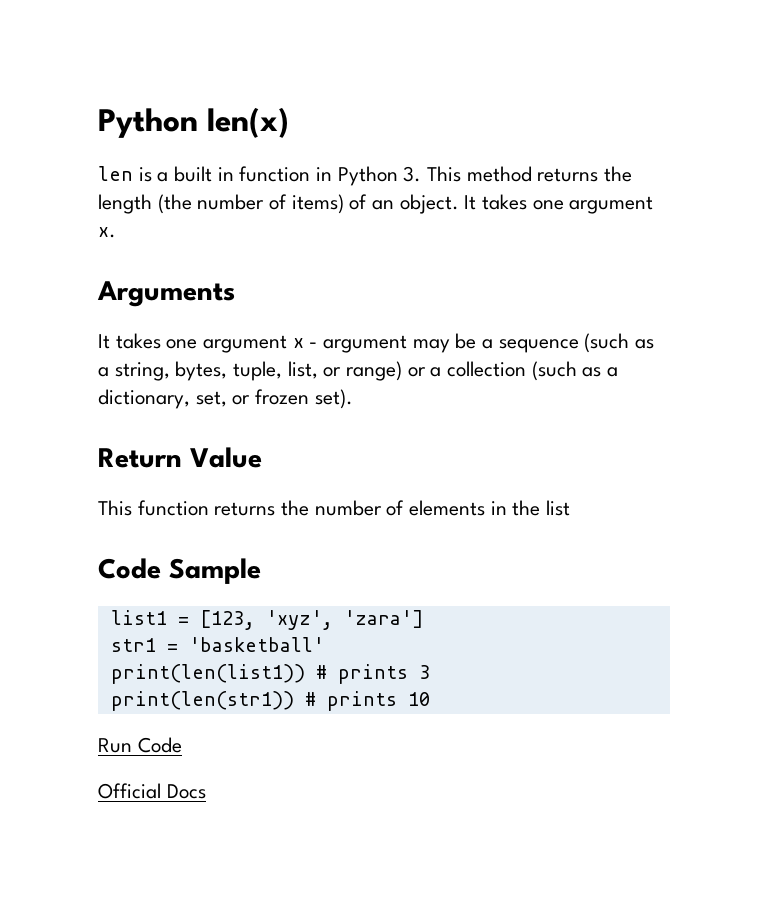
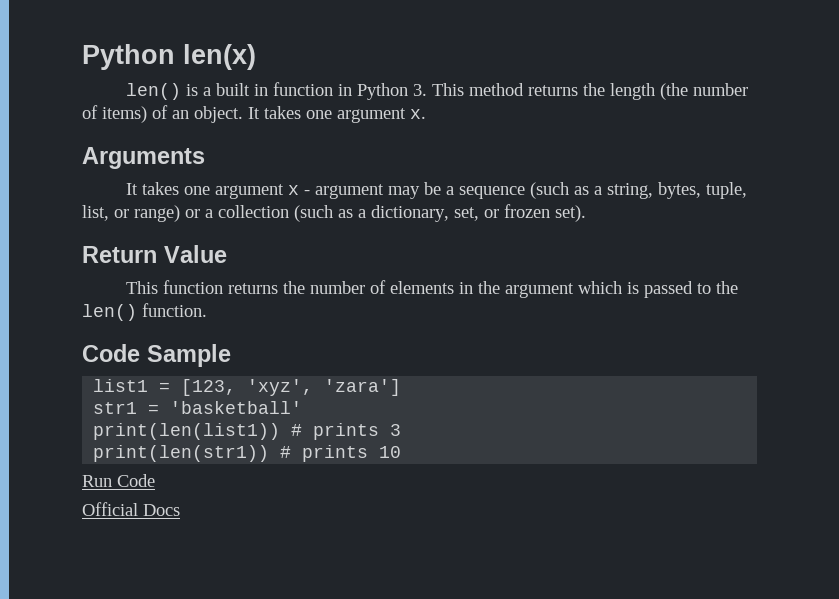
[98,166,133,181] len -> [126,83,182,100] len()
[546,500,571,516] list -> [505,281,739,298] [82,303,207,321] argument which is passed to the len() function.

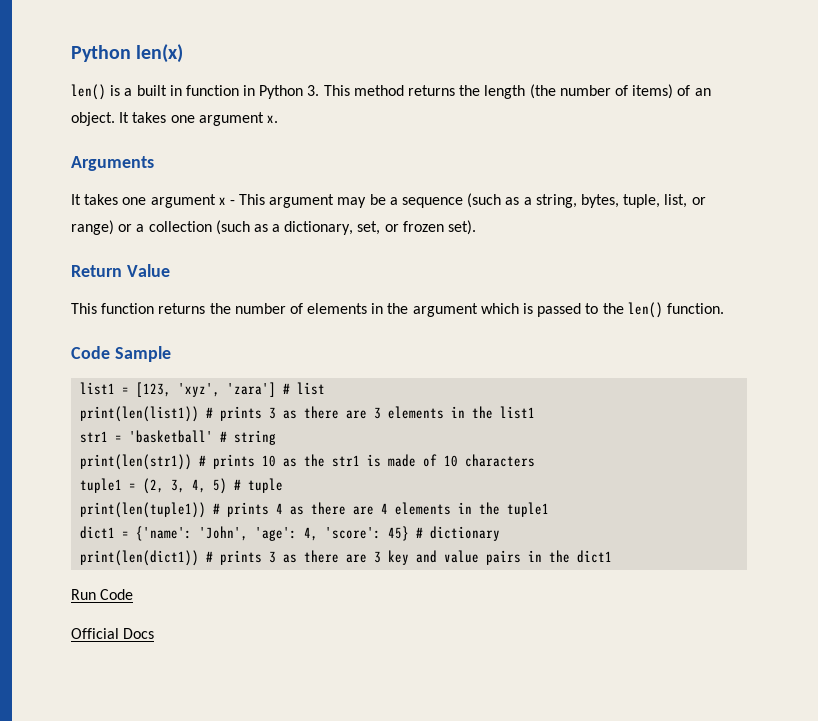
(311, 192) none -> [239,194,266,205] This
[93,401,303,414] // str1 = 'basketball' -> [283,382,326,395] # list
[93,445,402,462] // print(len(str1)) # prints 10 -> [283,406,536,419] [80,430,277,445] [80,454,536,470] [80,478,284,494] [80,502,550,518] [80,526,501,541] [80,550,613,566] as there are 3 elements in the list1 // str1 = 'basketball' # string // print(len(str1)) # prints 10 as the str1 is made of 10 characters // tuple1 = (2, 3, 4, 5) # tuple // print(len(tuple1)) # prints 4 as there are 4 elements in the tuple1 // dict1 = {'name': 'John', 'age': 4, 'score': 45} # dictionary // print(len(dict1)) # prints 3 as there are 3 key and value pairs in the dict1

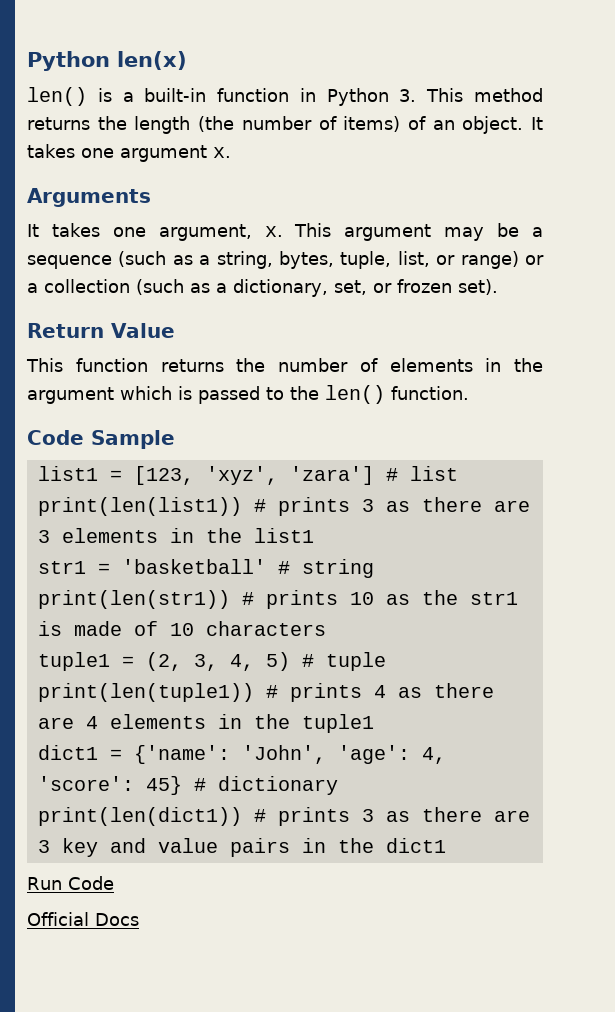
[136,85,182,96] built in -> [144,88,207,102] built-in
[150,194,235,208] argument x - -> [158,224,283,241] argument, x.

